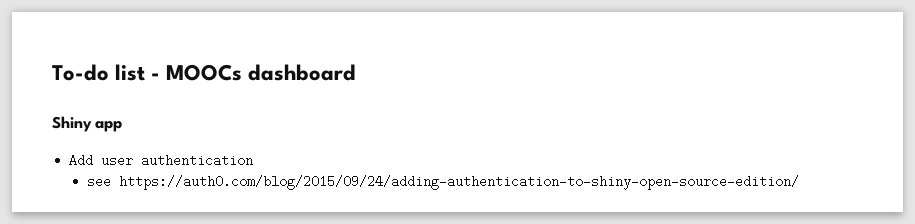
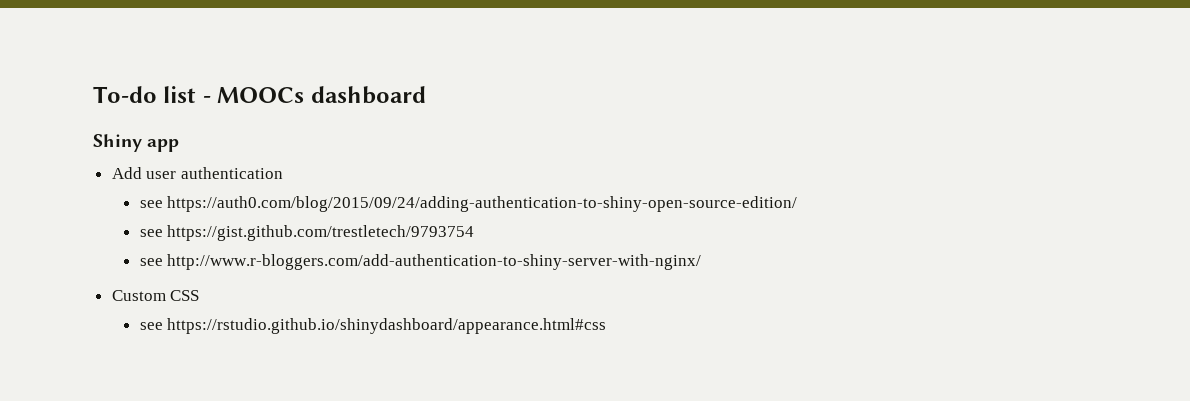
(800, 182) none -> [139,225,475,241] [139,254,702,270] [111,290,200,301] [139,318,607,334] // see https://gist.github.com/trestletech/9793754 // see http://www.r-bloggers.com/add-authentication-to-shiny-server-with-nginx/ // Custom CSS // see https://rstudio.github.io/shinydashboard/appearance.html#css

